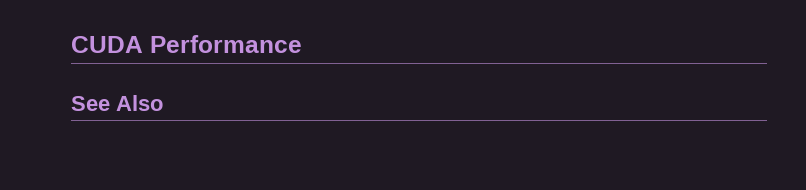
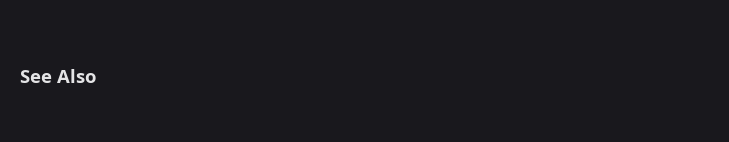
[71,35,302,53] CUDA Performance // -> (20, 76) none

